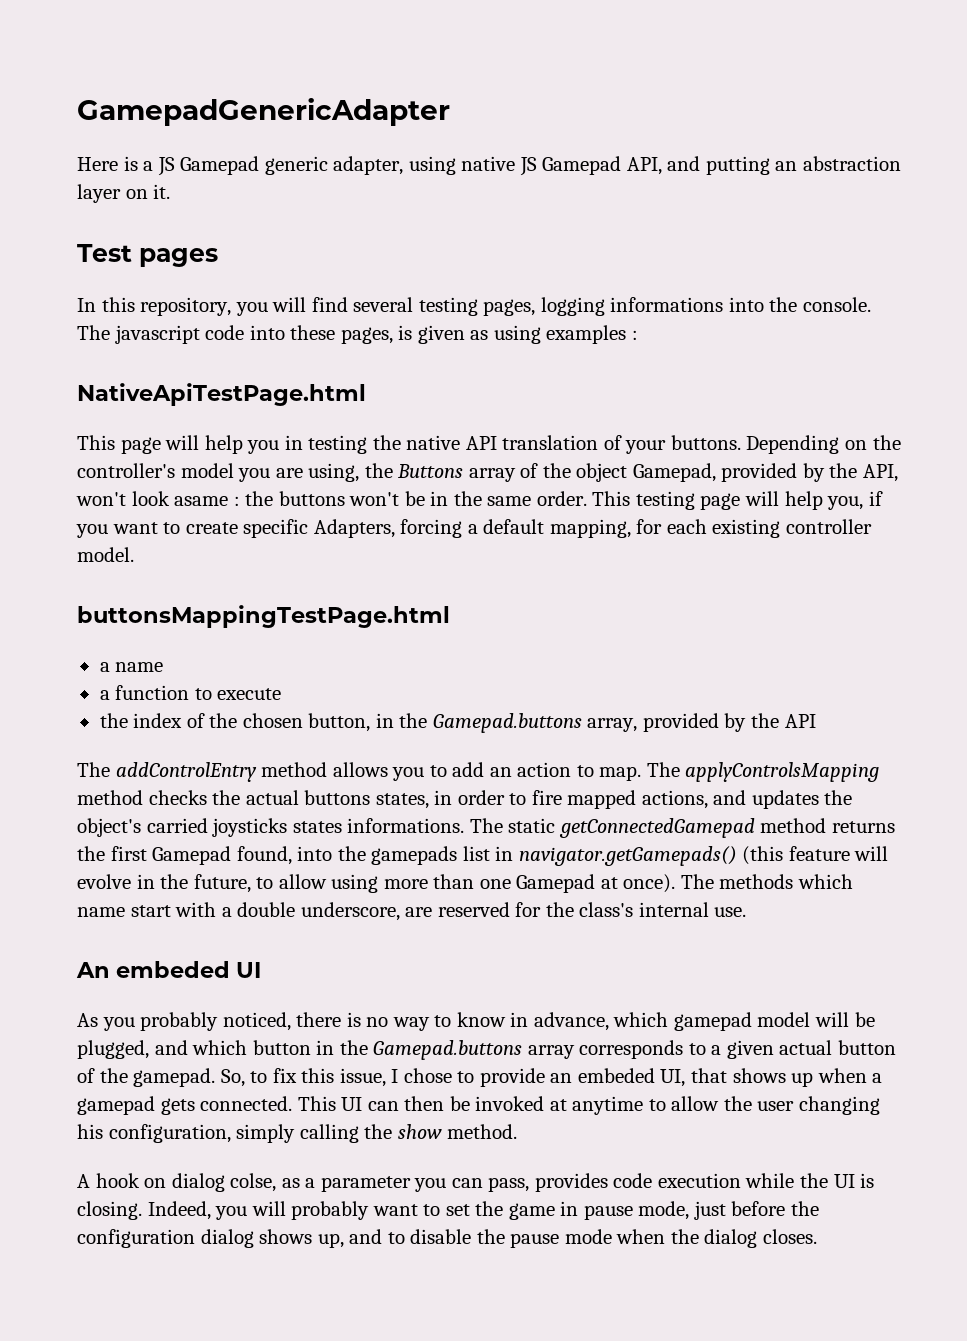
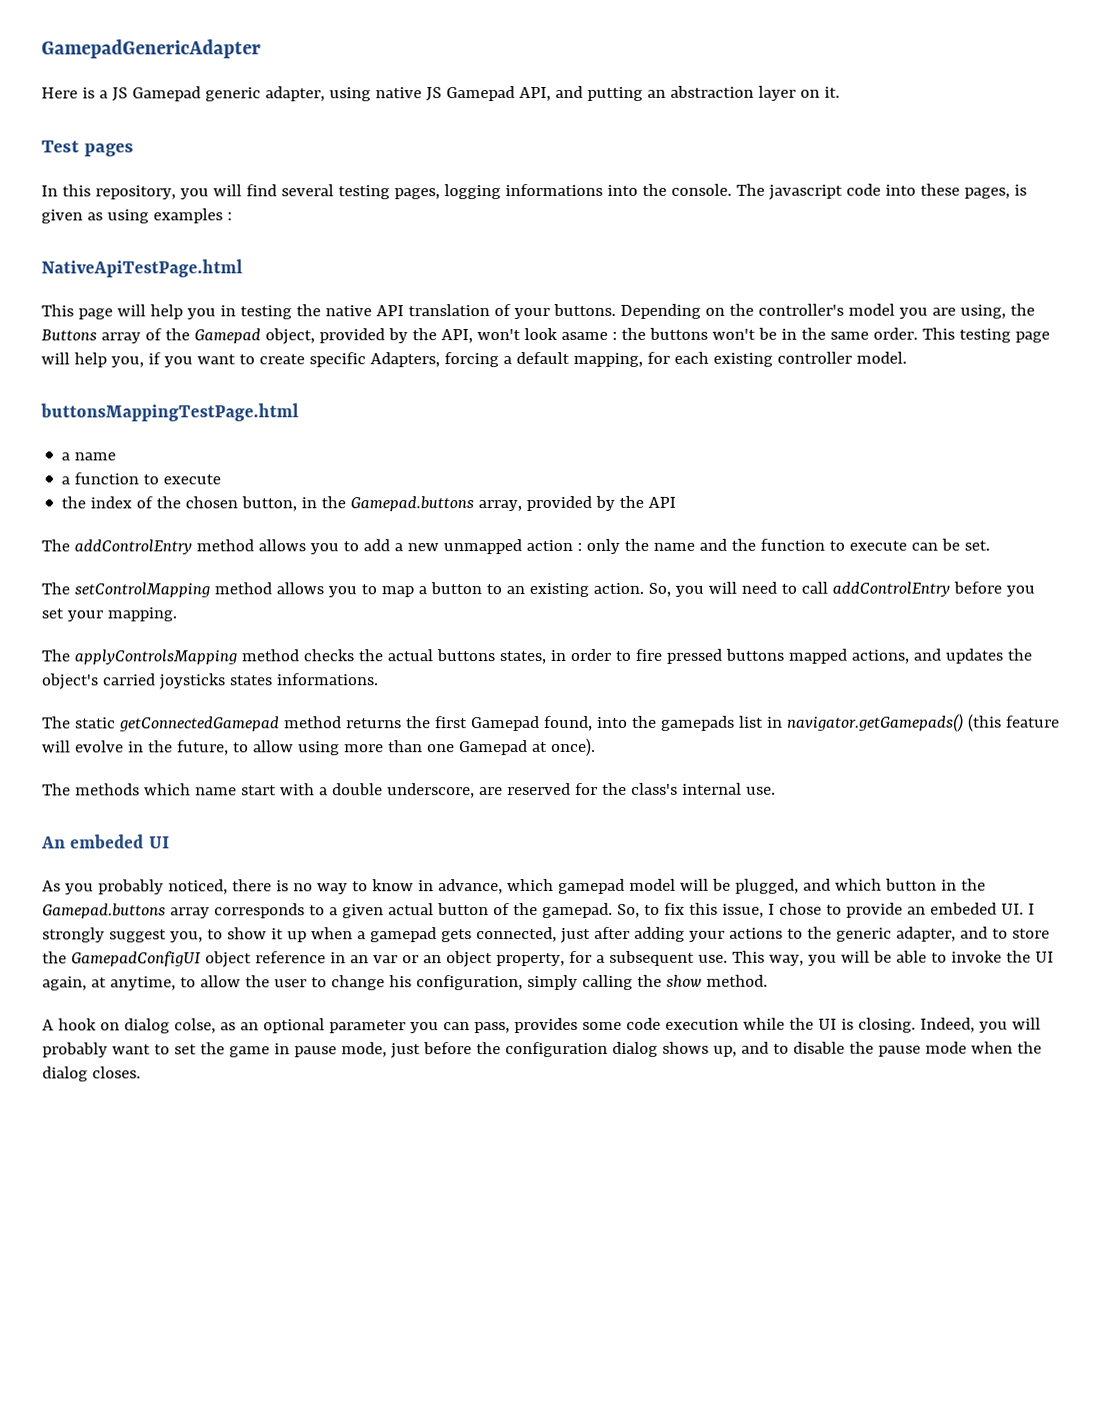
[576,463,716,482] object Gamepad, -> [193,328,315,345] Gamepad object,
[489,762,642,781] an action to map. -> [393,538,990,555] [41,581,1035,598] [41,607,177,622] a new unmapped action : only the name and the function to execute can be set. // The setControlMapping method allows you to map a button to an existing action. So, you will need to call addControlEntry before you set your mapping. //
(562, 797) none -> [665,648,784,664] pressed buttons
(465, 825) none -> (378, 679) //
(676, 883) none -> (596, 747) //
[660,1068,786,1087] UI, that shows -> [1000,903,1035,915] [42,927,284,943] UI. I strongly suggest you, to show it
[200,1096,644,1115] connected. This UI can then be invoked at anytime -> [475,926,1050,943] [42,950,1054,968] [42,976,176,991] connected, just after adding your actions to the generic adapter, and to store the GamepadConfigUI object reference in an var or an object property, for a subsequent use. This way, you will be able to invoke the UI again, at anytime,
[799,1096,881,1115] changing -> [310,975,385,991] to change
[305,1178,316,1188] a -> [239,1018,325,1034] an optional
(608, 1182) none -> [581,1021,622,1030] some

